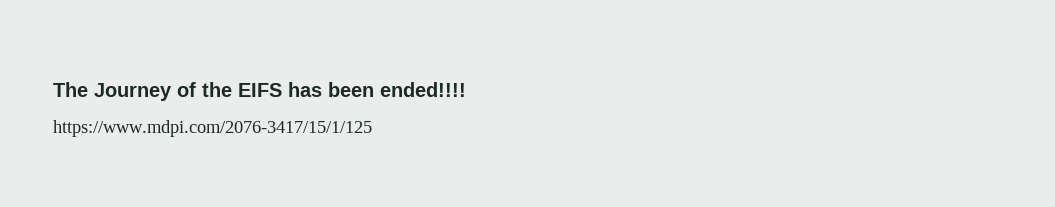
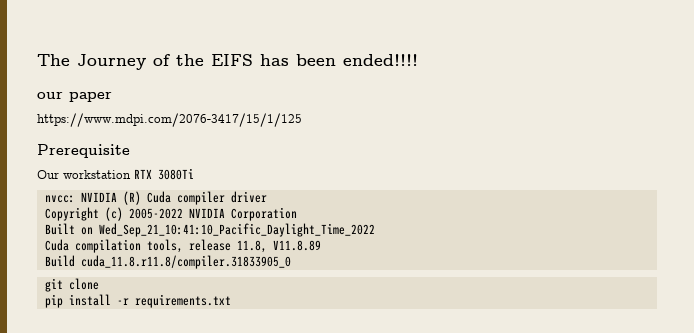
(466, 89) none -> [37,92,112,102] // our paper
(372, 128) none -> [37,144,130,158] [37,168,194,180] [44,191,267,205] [44,207,297,221] [44,223,375,237] [44,239,321,253] [44,255,291,269] [44,278,99,292] [44,294,231,308] // Prerequisite // Our workstation RTX 3080Ti // nvcc: NVIDIA (R) Cuda compiler driver // Copyright (c) 2005-2022 NVIDIA Corporation // Built on Wed_Sep_21_10:41:10_Pacific_Daylight_Time_2022 // Cuda compilation tools, release 11.8, V11.8.89 // Build cuda_11.8.r11.8/compiler.31833905_0 // git clone // pip install -r requirements.txt

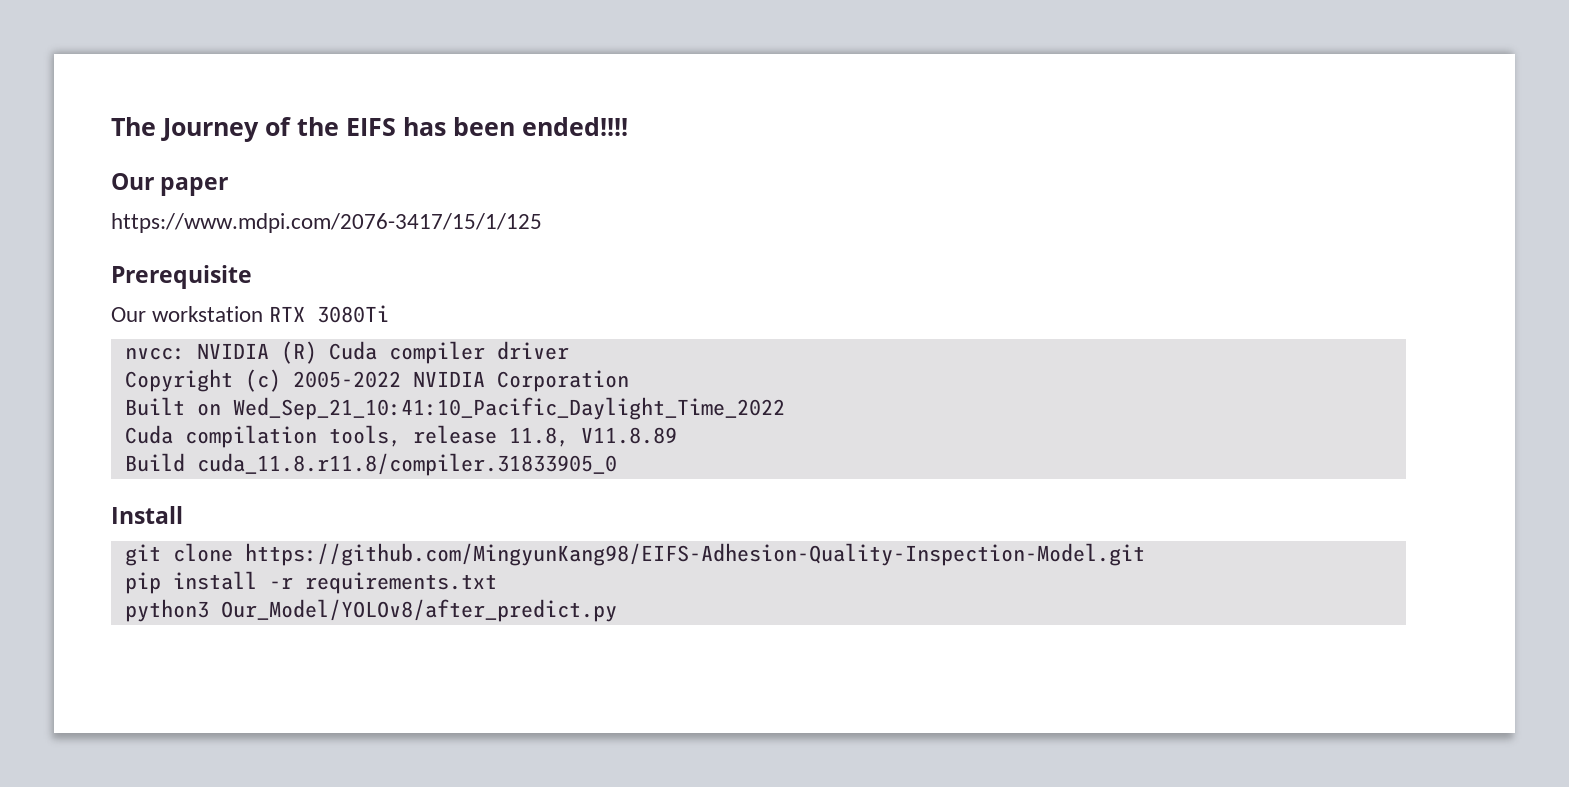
[37,92,63,99] our -> [111,173,154,190] Our
(291, 262) none -> [111,506,183,524] // Install
(99, 284) none -> [244,543,1145,566] https://github.com/MingyunKang98/EIFS-Adhesion-Quality-Inspection-Model.git
(231, 301) none -> [124,599,617,622] // python3 Our_Model/YOLOv8/after_predict.py

